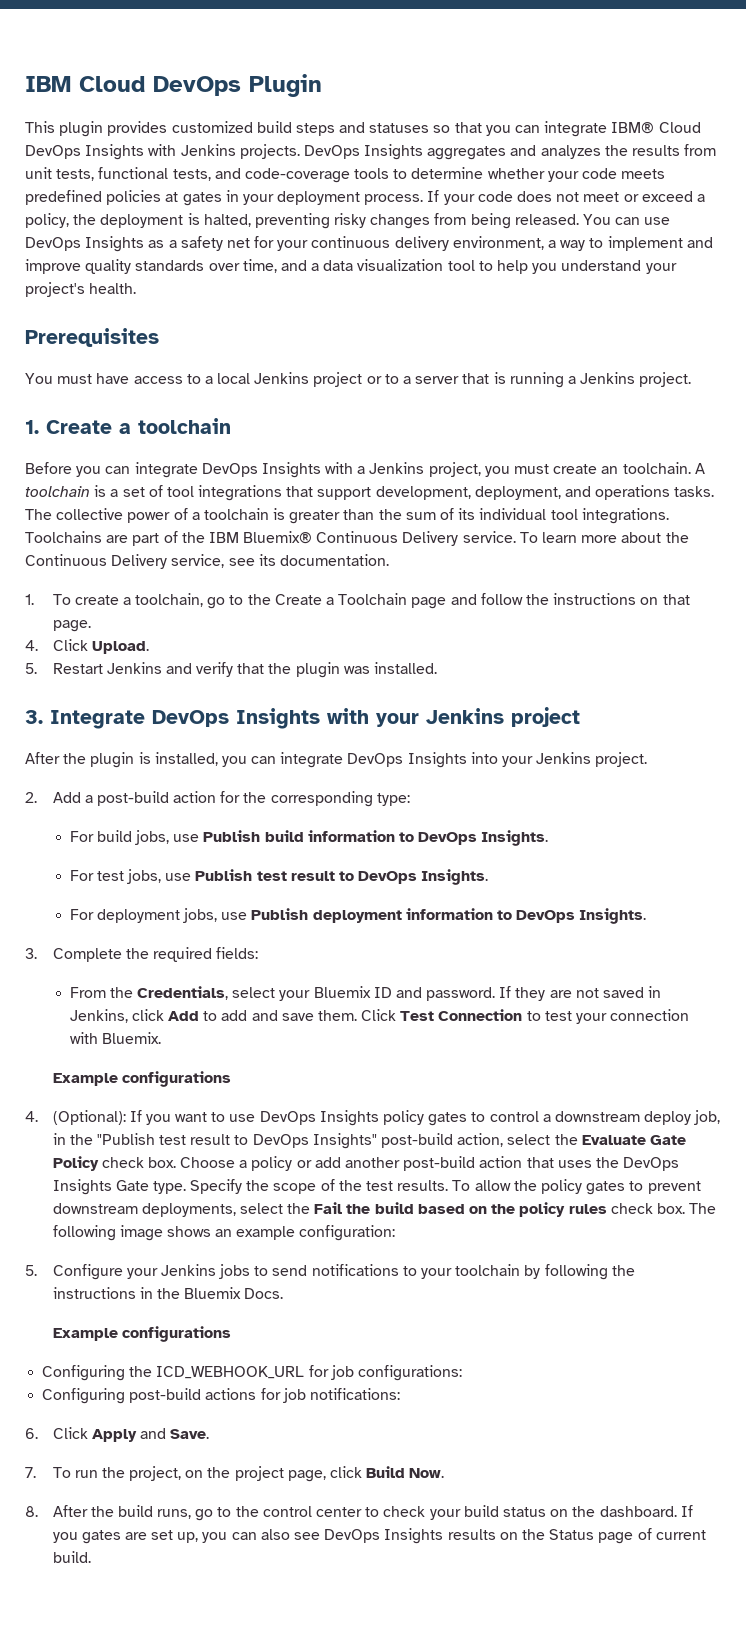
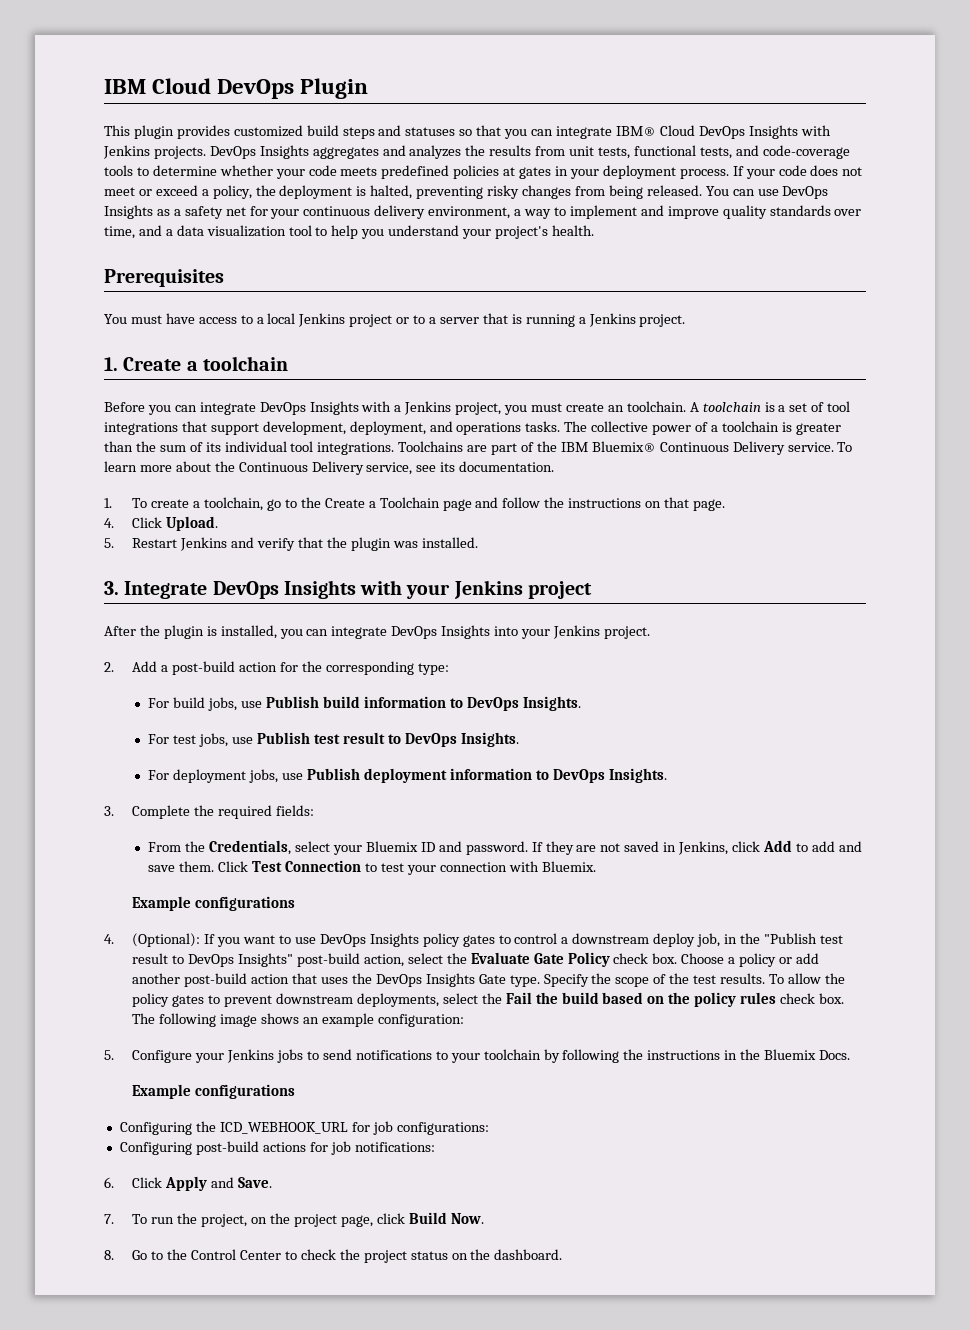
[52,1505,693,1521] [52,1528,706,1544] [52,1551,91,1563] After the build runs, go to the control center to check your build status on the dashboard. If you gates are set up, you can also see DevOps Insights results on the Status page of current build. -> [132,1249,563,1263] Go to the Control Center to check the project status on the dashboard.

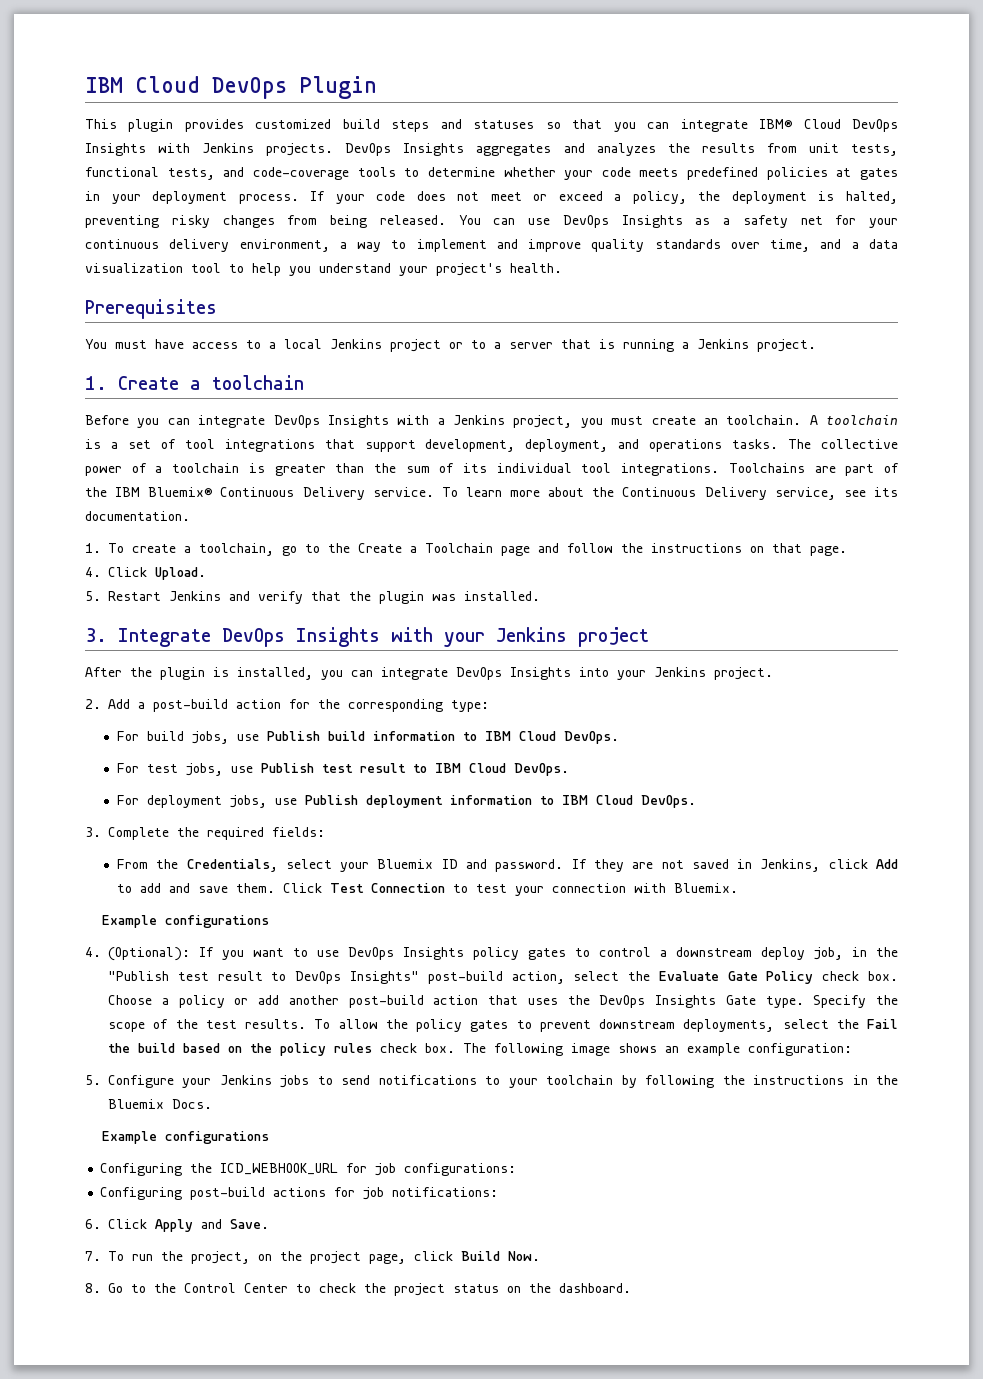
[466,696,581,711] DevOps Insights. -> [485,731,620,744] IBM Cloud DevOps.
[404,732,519,747] DevOps Insights. -> [435,763,570,776] IBM Cloud DevOps.
[552,768,667,783] DevOps Insights. -> [562,795,697,808] IBM Cloud DevOps.

